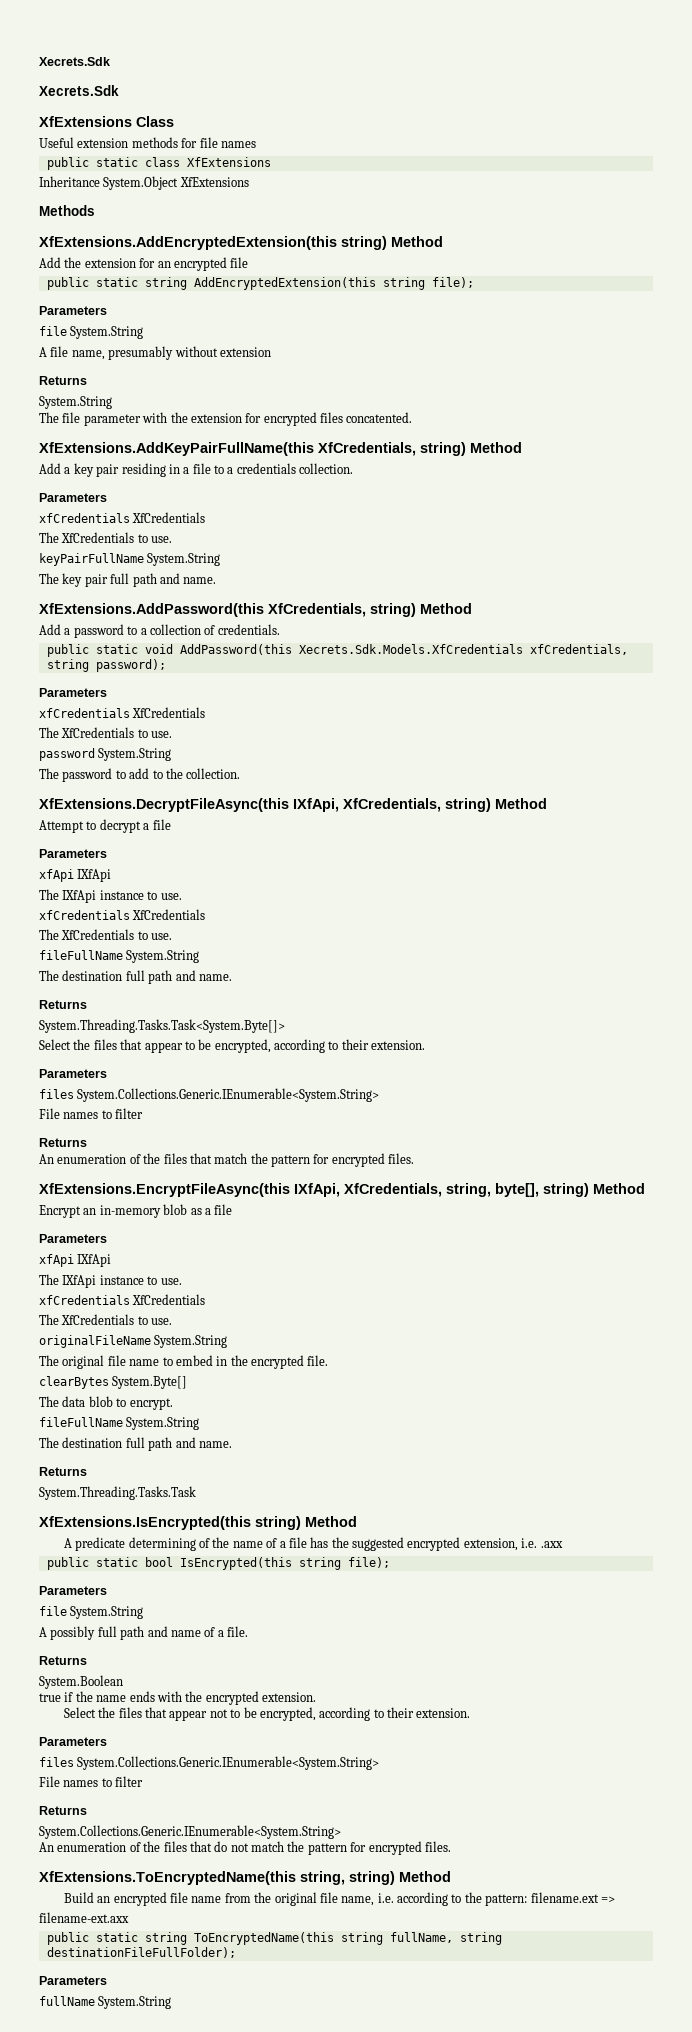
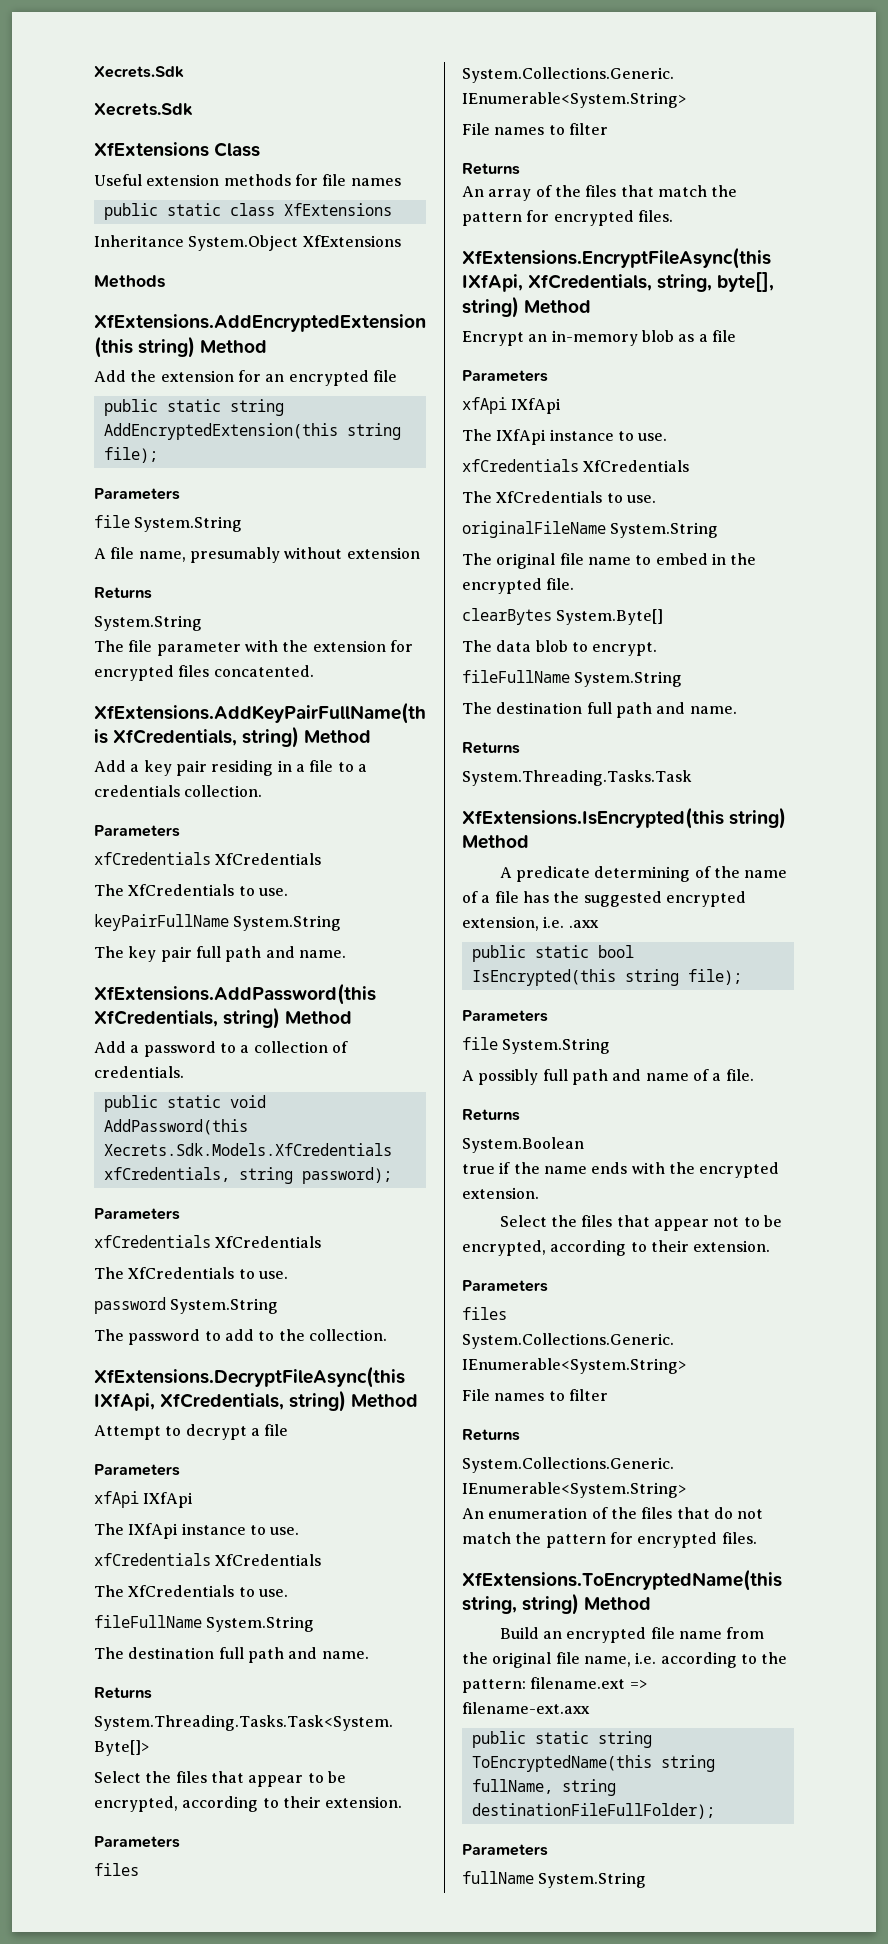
[57,1154,127,1164] enumeration -> [488,189,532,201] array

